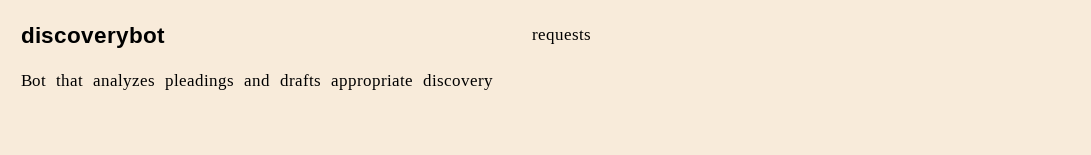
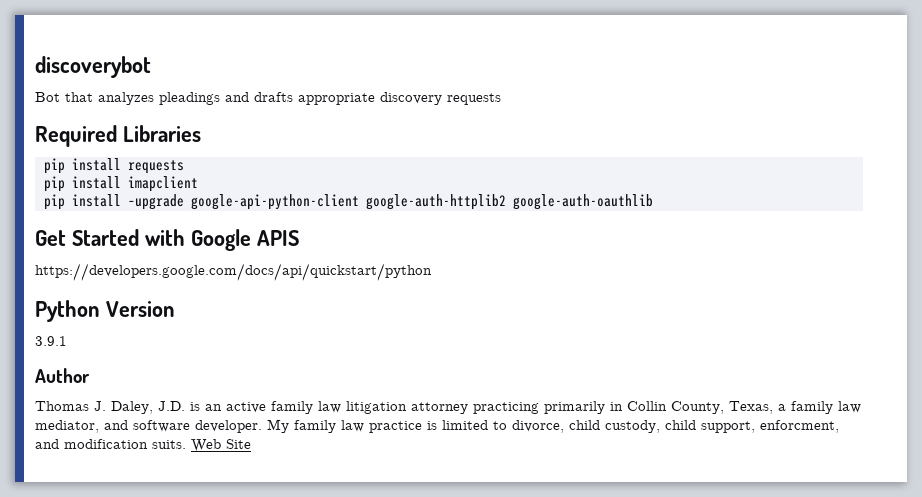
(591, 37) none -> [35,125,201,147] [44,158,184,174] [44,176,198,192] [44,194,653,210] [35,229,299,251] [35,263,432,281] [35,300,175,322] [35,336,67,346] [35,368,90,383] [35,401,861,414] [35,419,839,433] [35,439,251,452] // Required Libraries // pip install requests // pip install imapclient // pip install –upgrade google-api-python-client google-auth-httplib2 google-auth-oauthlib // Get Started with Google APIS // https://developers.google.com/docs/api/quickstart/python // Python Version // 3.9.1 // Author // Thomas J. Daley, J.D. is an active family law litigation attorney practicing primarily in Collin County, Texas, a family law mediator, and software developer. My family law practice is limited to divorce, child custody, child support, enforcment, and modification suits. Web Site

